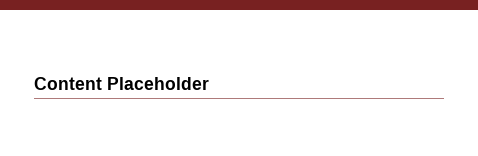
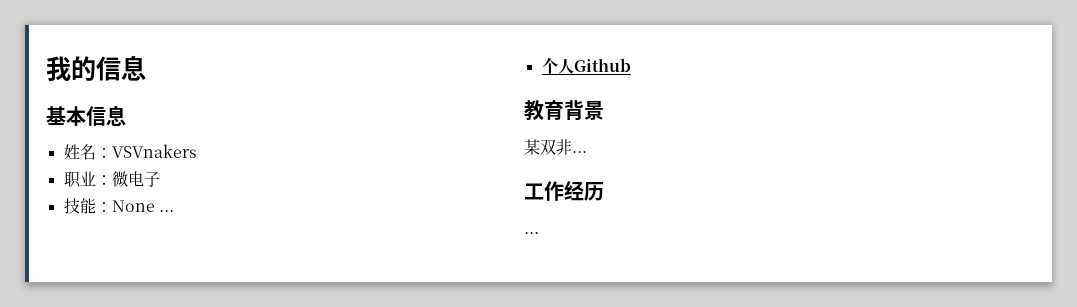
[34,77,209,90] Content Placeholder -> [46,55,146,81] [46,105,126,126] [63,144,197,160] [63,171,160,188] [63,198,174,214] [541,58,631,74] [524,100,604,121] [524,139,587,155] [524,181,604,201] [524,232,539,234] 我的信息 // 基本信息 // 姓名：VSVnakers // 职业：微电子 // 技能：None ... // 个人Github // 教育背景 // 某双非... // 工作经历 // ...

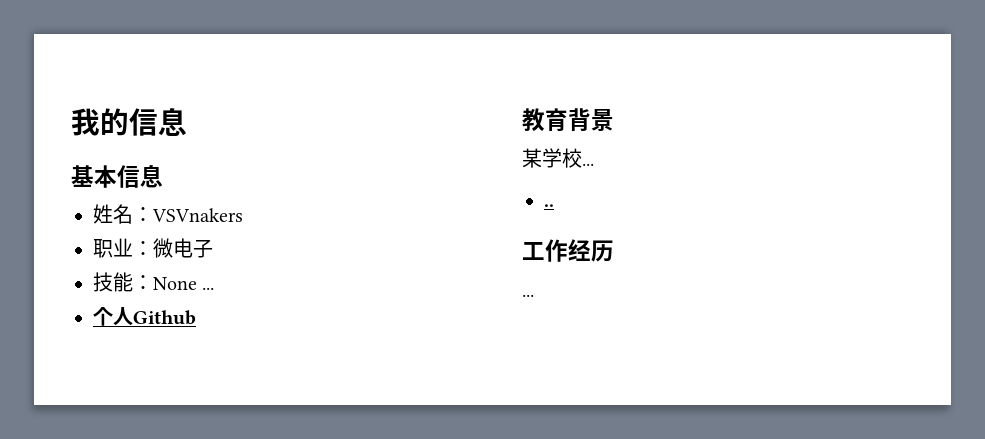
[540,139,587,155] 双非... -> [542,148,594,168] [544,204,554,207] 学校... // ..

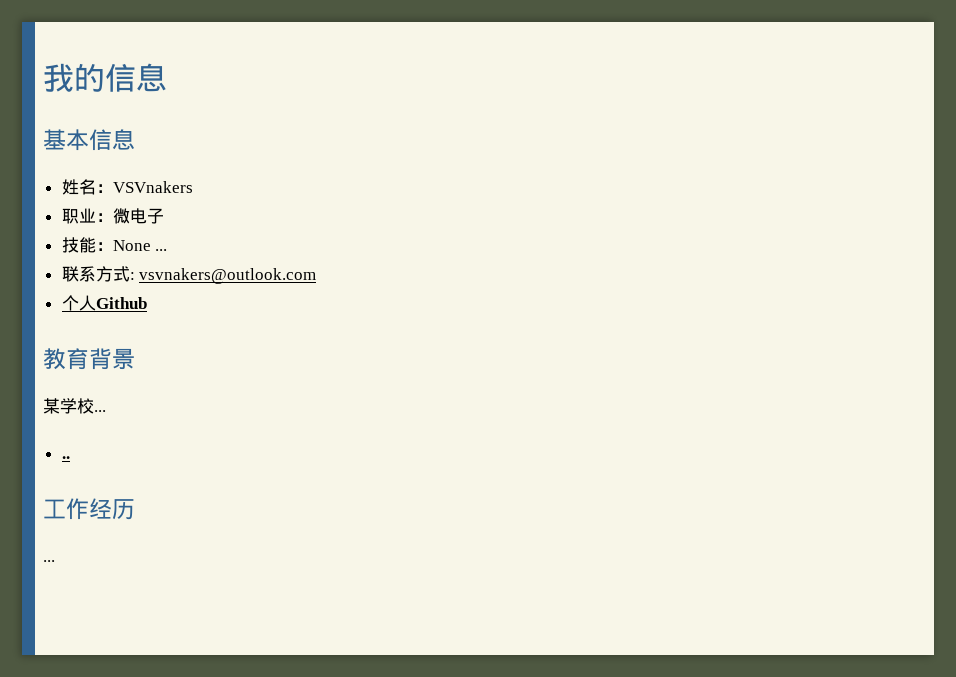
(215, 288) none -> [61,266,317,284] // 联系方式: vsvnakers@outlook.com

